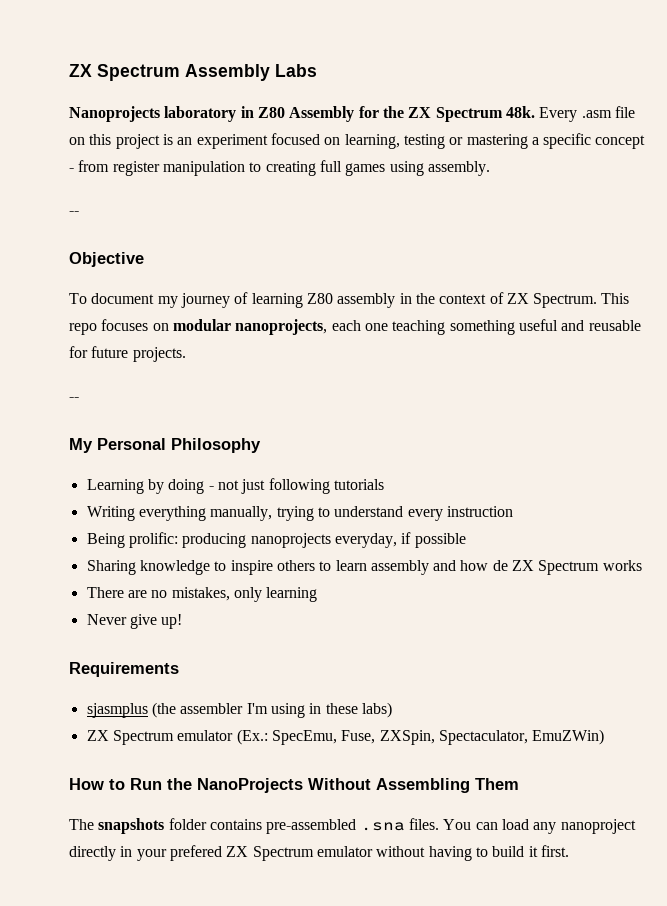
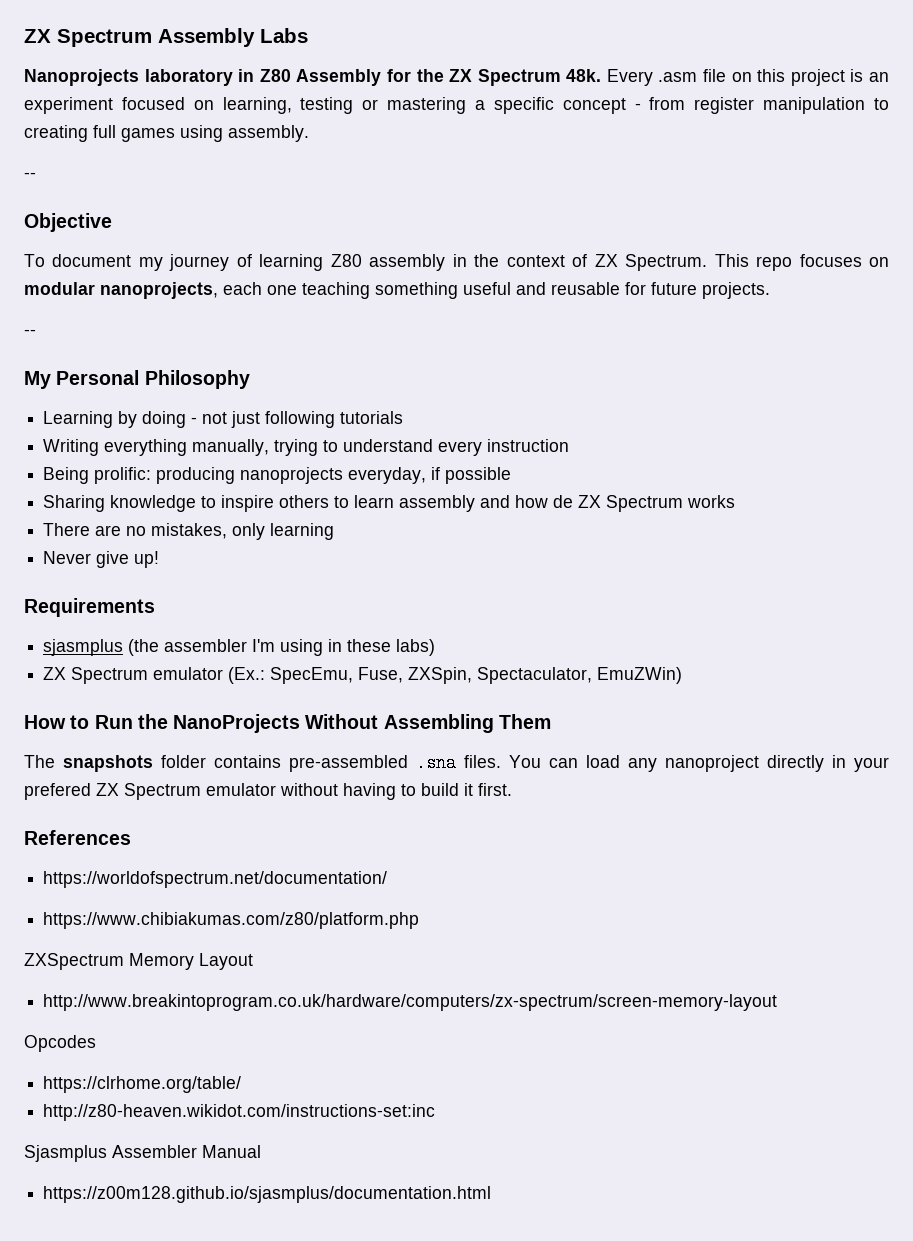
(569, 851) none -> [24,830,131,845] [43,871,388,888] [43,912,420,929] [24,953,253,970] [43,994,778,1011] [24,1035,96,1052] [43,1076,242,1093] [43,1104,436,1121] [24,1145,261,1162] [43,1186,492,1203] // References // https://worldofspectrum.net/documentation/ // https://www.chibiakumas.com/z80/platform.php // ZXSpectrum Memory Layout // http://www.breakintoprogram.co.uk/hardware/computers/zx-spectrum/screen-memory-layout // Opcodes // https://clrhome.org/table/ // http://z80-heaven.wikidot.com/instructions-set:inc // Sjasmplus Assembler Manual // https://z00m128.github.io/sjasmplus/documentation.html

